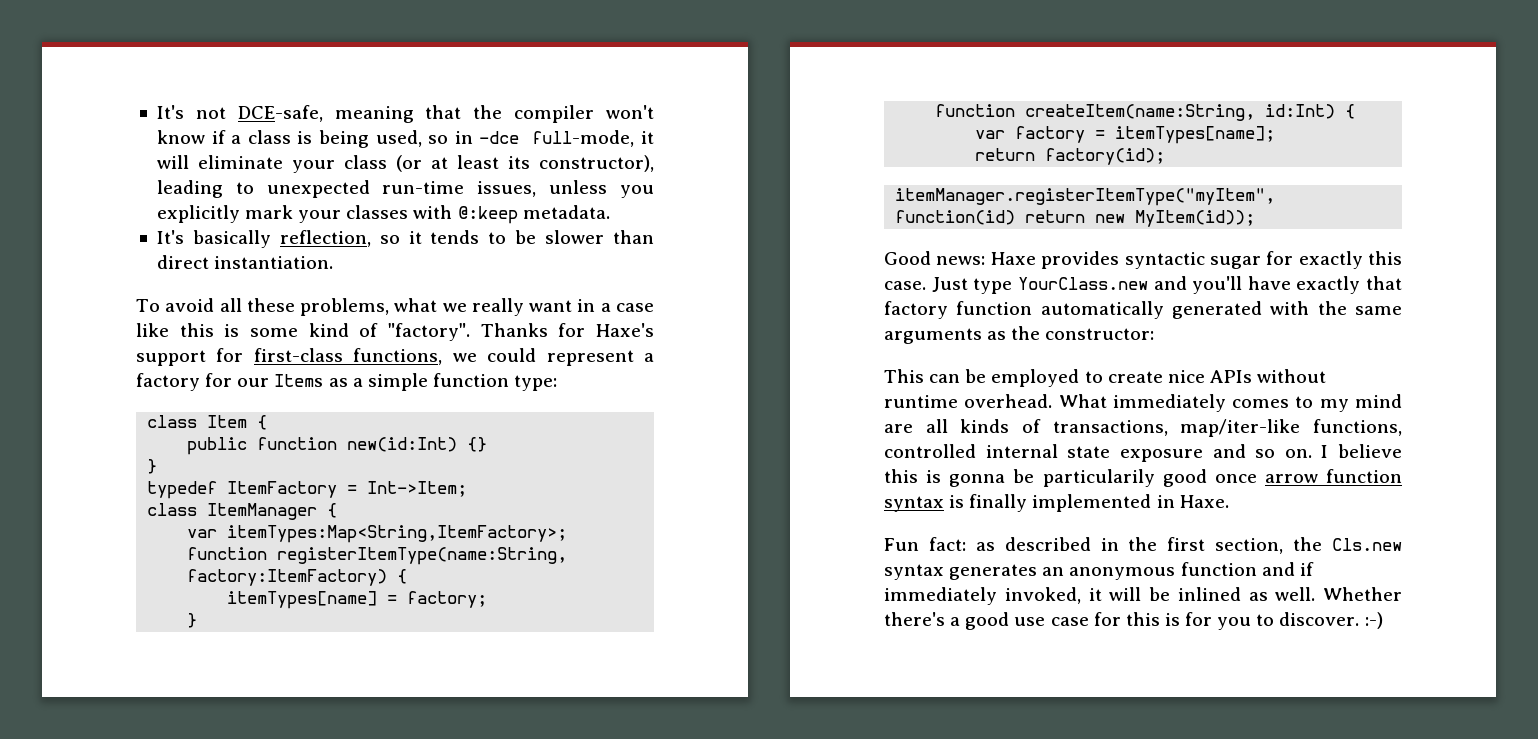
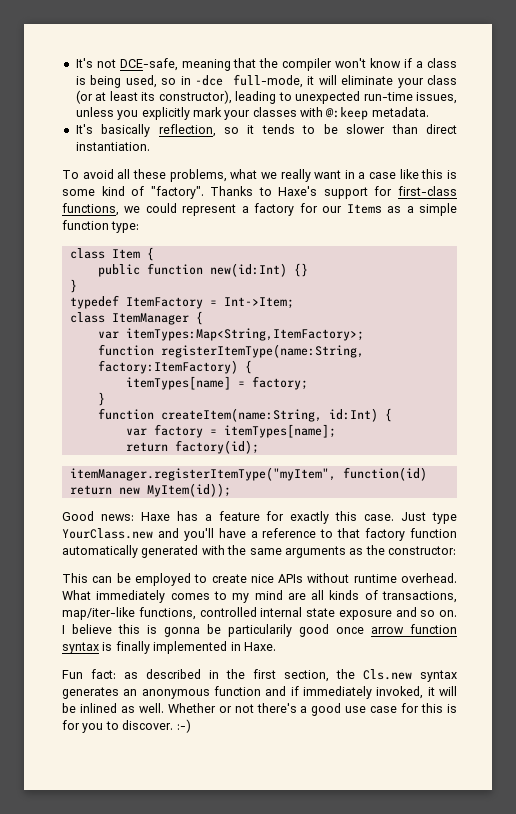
[558,323,586,337] for -> [258,187,272,196] to
[1041,251,1261,269] provides syntactic sugar -> [176,511,260,521] has a feature
[1296,276,1361,294] exactly -> [250,528,334,538] a reference to
(1402, 594) none -> [218,704,254,713] or not

